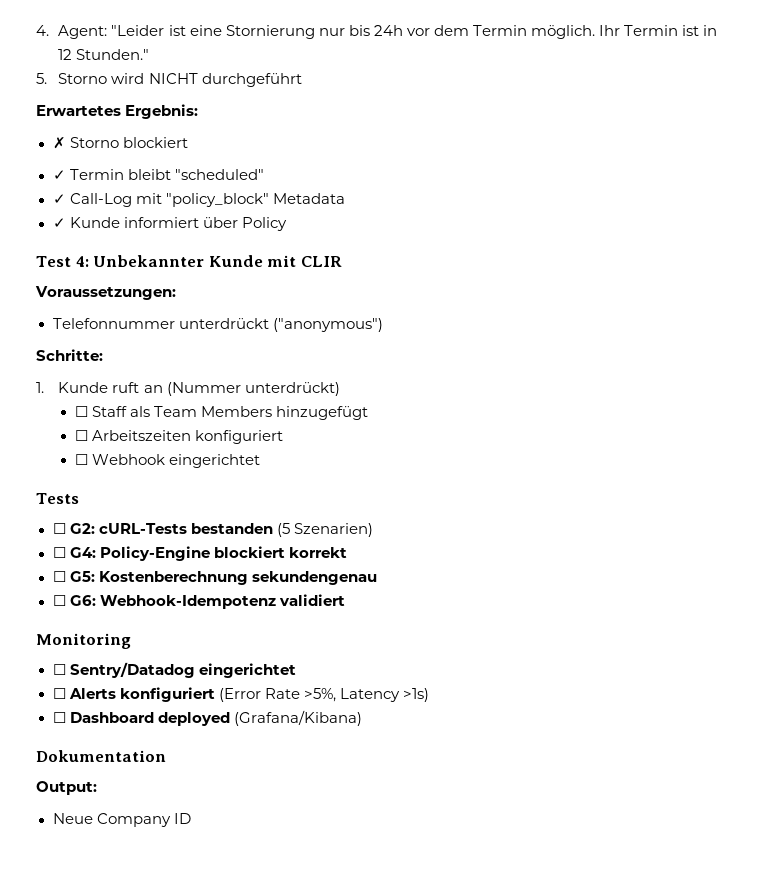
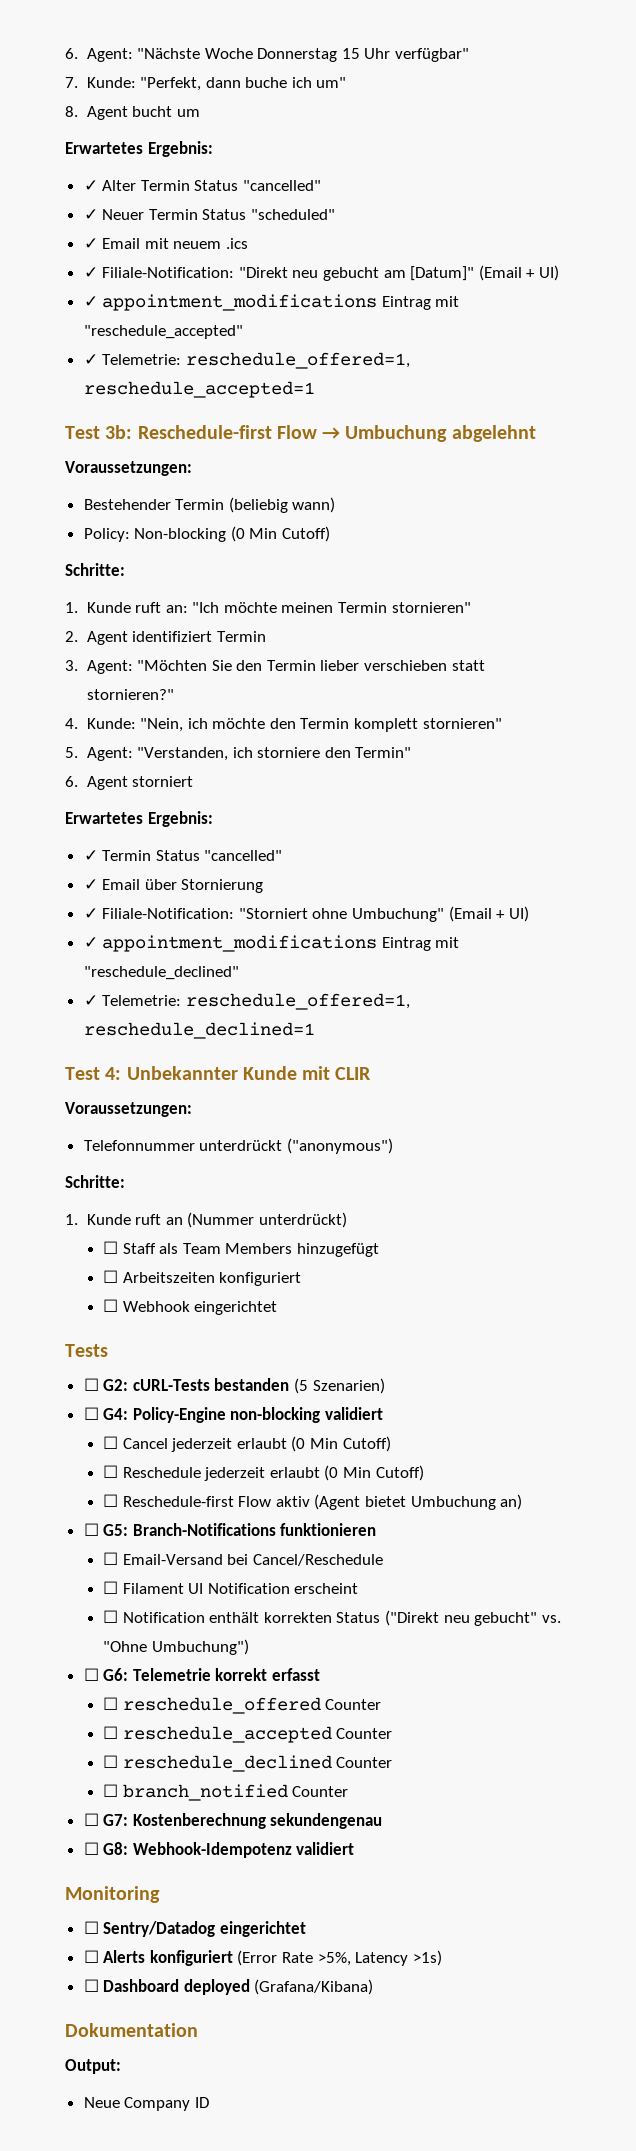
[36,25,718,39] [58,49,150,60] [36,73,302,87] [36,104,199,119] [52,137,188,149] 4. Agent: "Leider ist eine Stornierung nur bis 24h vor dem Termin möglich. Ihr Termin ist in 12 Stunden." // 5. Storno wird NICHT durchgeführt // Erwartetes Ergebnis: // ✗ Storno blockiert -> [65,48,470,62] [65,77,347,91] [65,106,200,120] [65,141,213,157] [83,180,322,191] [83,209,336,220] [83,238,249,249] [83,265,560,281] [83,294,460,311] [83,325,243,339] [83,352,410,369] [83,381,315,398] [65,425,536,442] [65,461,192,476] [83,497,336,513] [83,526,331,542] [65,563,125,576] [65,602,471,613] [65,631,266,645] [65,660,485,674] [86,689,174,700] [65,718,502,732] [65,747,412,761] [65,776,194,790] [65,811,213,827] 6. Agent: "Nächste Woche Donnerstag 15 Uhr verfügbar" // 7. Kunde: "Perfekt, dann buche ich um" // 8. Agent bucht um // Erwartetes Ergebnis: // ✓ Alter Termin Status "cancelled" // ✓ Neuer Termin Status "scheduled" // ✓ Email mit neuem .ics // ✓ Filiale-Notification: "Direkt neu gebucht am [Datum]" (Email + UI) // ✓ appointment_modifications Eintrag mit "reschedule_accepted" // ✓ Telemetrie: reschedule_offered=1, reschedule_accepted=1 // Test 3b: Reschedule-first Flow → Umbuchung abgelehnt // Voraussetzungen: // Bestehender Termin (beliebig wann) // Policy: Non-blocking (0 Min Cutoff) // Schritte: // 1. Kunde ruft an: "Ich möchte meinen Termin stornieren" // 2. Agent identifiziert Termin // 3. Agent: "Möchten Sie den Termin lieber verschieben statt stornieren?" // 4. Kunde: "Nein, ich möchte den Termin komplett stornieren" // 5. Agent: "Verstanden, ich storniere den Termin" // 6. Agent storniert // Erwartetes Ergebnis:
[127,169,264,180] [52,193,345,207] [52,217,287,231] bleibt "scheduled" // ✓ Call-Log mit "policy_block" Metadata // ✓ Kunde informiert über Policy -> [155,850,283,861] [83,879,264,893] [83,906,529,922] [83,935,460,952] [83,966,239,980] [83,993,410,1010] [83,1022,315,1039] Status "cancelled" // ✓ Email über Stornierung // ✓ Filiale-Notification: "Storniert ohne Umbuchung" (Email + UI) // ✓ appointment_modifications Eintrag mit "reschedule_declined" // ✓ Telemetrie: reschedule_offered=1, reschedule_declined=1
[213,546,347,558] [52,571,95,582] blockiert korrekt // ☐ G5: -> [230,1407,384,1423] [103,1436,391,1452] [103,1465,424,1481] [103,1494,523,1510] [83,1523,377,1536] [103,1552,383,1566] [103,1581,359,1594] [103,1610,561,1626] [103,1639,249,1655] [83,1668,321,1681] [103,1697,382,1714] [103,1726,393,1743] [103,1755,393,1772] [103,1784,349,1801] [83,1813,129,1826] non-blocking validiert // ☐ Cancel jederzeit erlaubt (0 Min Cutoff) // ☐ Reschedule jederzeit erlaubt (0 Min Cutoff) // ☐ Reschedule-first Flow aktiv (Agent bietet Umbuchung an) // ☐ G5: Branch-Notifications funktionieren // ☐ Email-Versand bei Cancel/Reschedule // ☐ Filament UI Notification erscheint // ☐ Notification enthält korrekten Status ("Direkt neu gebucht" vs. "Ohne Umbuchung") // ☐ G6: Telemetrie korrekt erfasst // ☐ reschedule_offered Counter // ☐ reschedule_accepted Counter // ☐ reschedule_declined Counter // ☐ branch_notified Counter // ☐ G7:
[69,595,96,606] G6: -> [103,1842,129,1855] G8:

